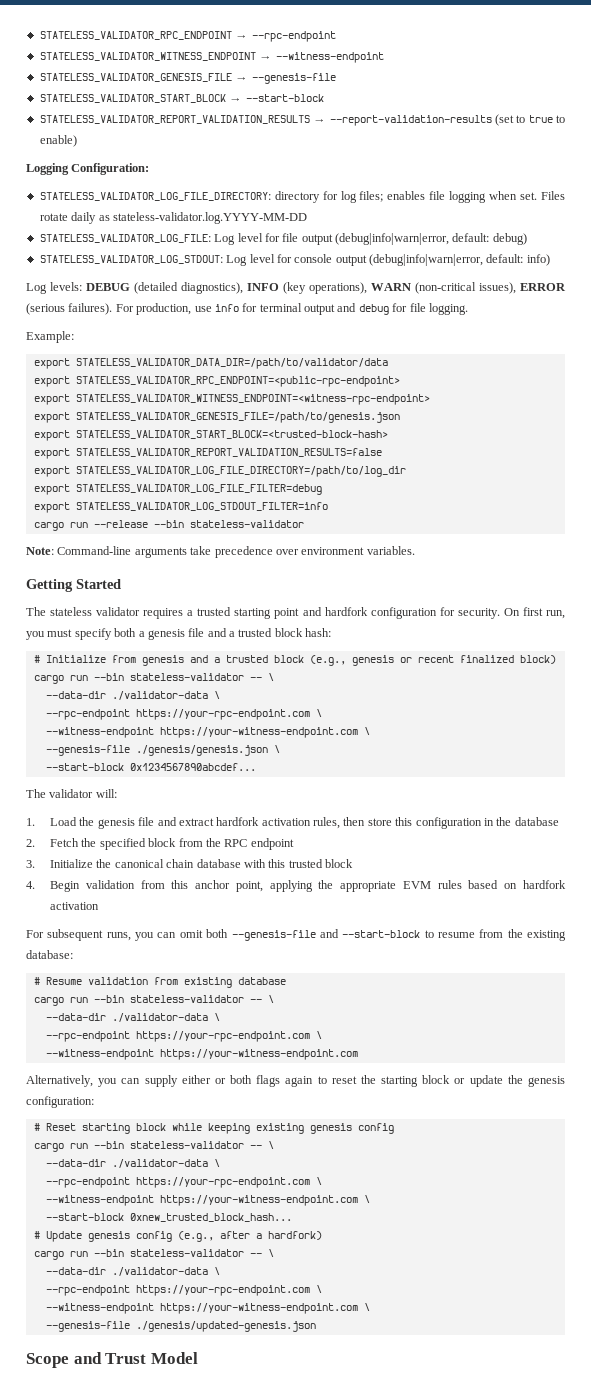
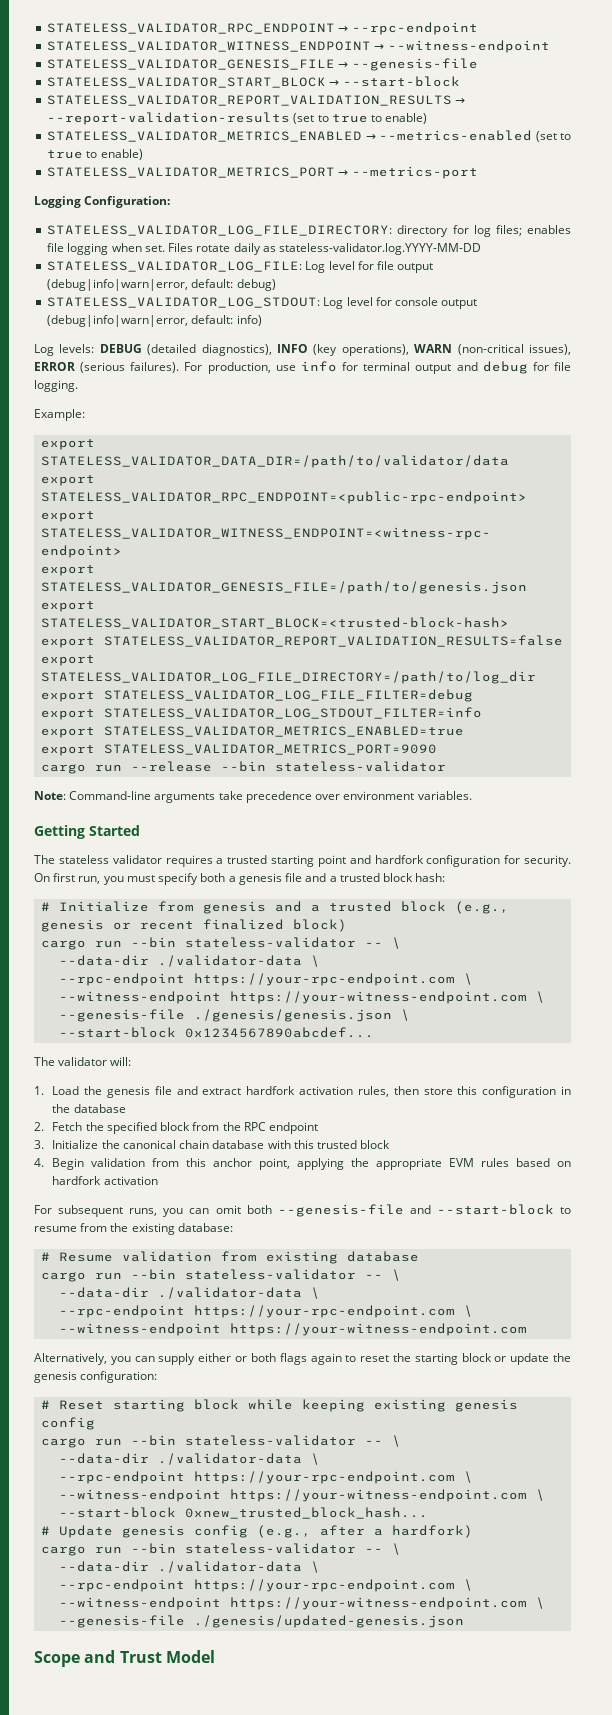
(77, 141) none -> [47,130,571,142] [47,149,143,160] [47,166,478,179] // STATELESS_VALIDATOR_METRICS_ENABLED → --metrics-enabled (set to true to enable) // STATELESS_VALIDATOR_METRICS_PORT → --metrics-port
(328, 506) none -> [41,726,465,738] [41,744,438,756] // export STATELESS_VALIDATOR_METRICS_ENABLED=true // export STATELESS_VALIDATOR_METRICS_PORT=9090

